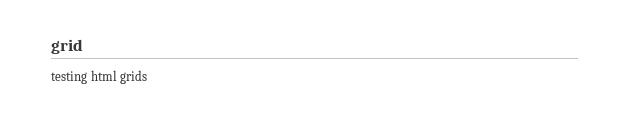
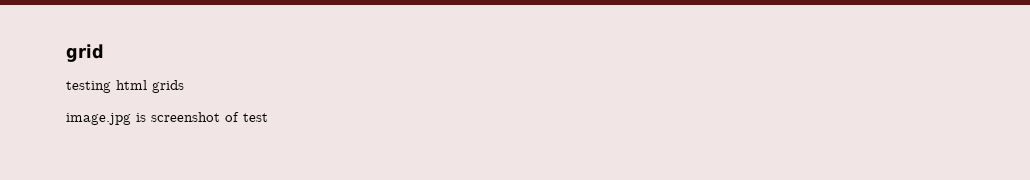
(148, 77) none -> [66,112,268,125] // image.jpg is screenshot of test

